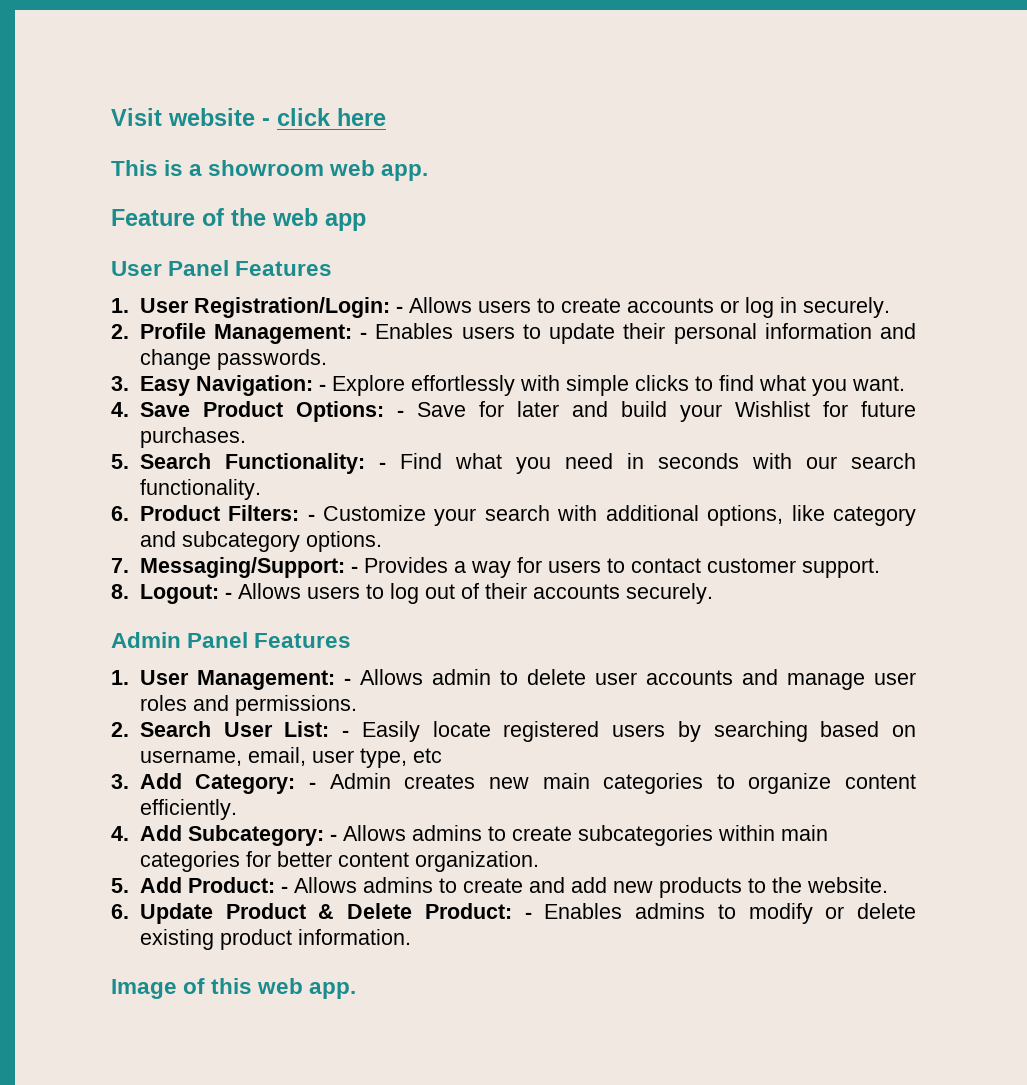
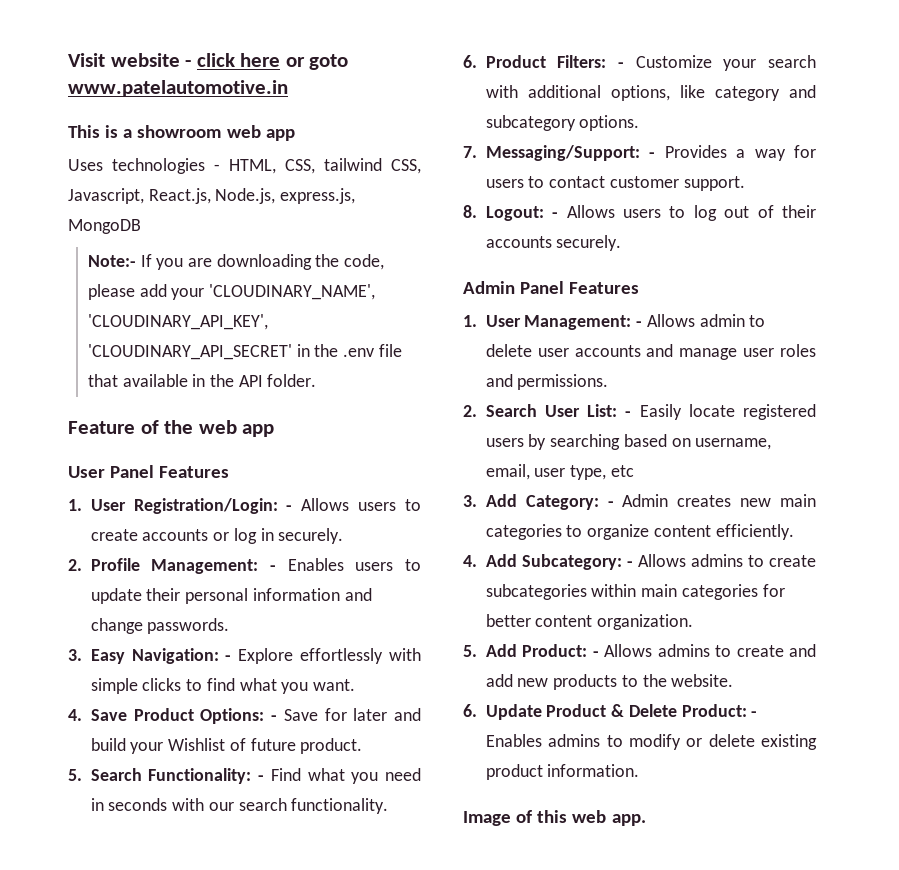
(386, 117) none -> [285,54,349,70] [68,80,288,97] or goto www.patelautomotive.in
[381,164,429,181] app. -> [265,129,295,141] [68,158,421,174] [68,188,356,204] [68,219,141,234] [87,254,385,270] [87,284,376,300] [87,314,268,330] [87,344,402,360] [87,374,317,387] app // Uses technologies - HTML, CSS, tailwind CSS, Javascript, React.js, Node.js, express.js, MongoDB // Note:- If you are downloading the code, please add your 'CLOUDINARY_NAME', 'CLOUDINARY_API_KEY', 'CLOUDINARY_API_SECRET' in the .env file that available in the API folder.
[822,401,916,417] [139,427,246,448] for future purchases. -> [229,738,363,754] of future product.

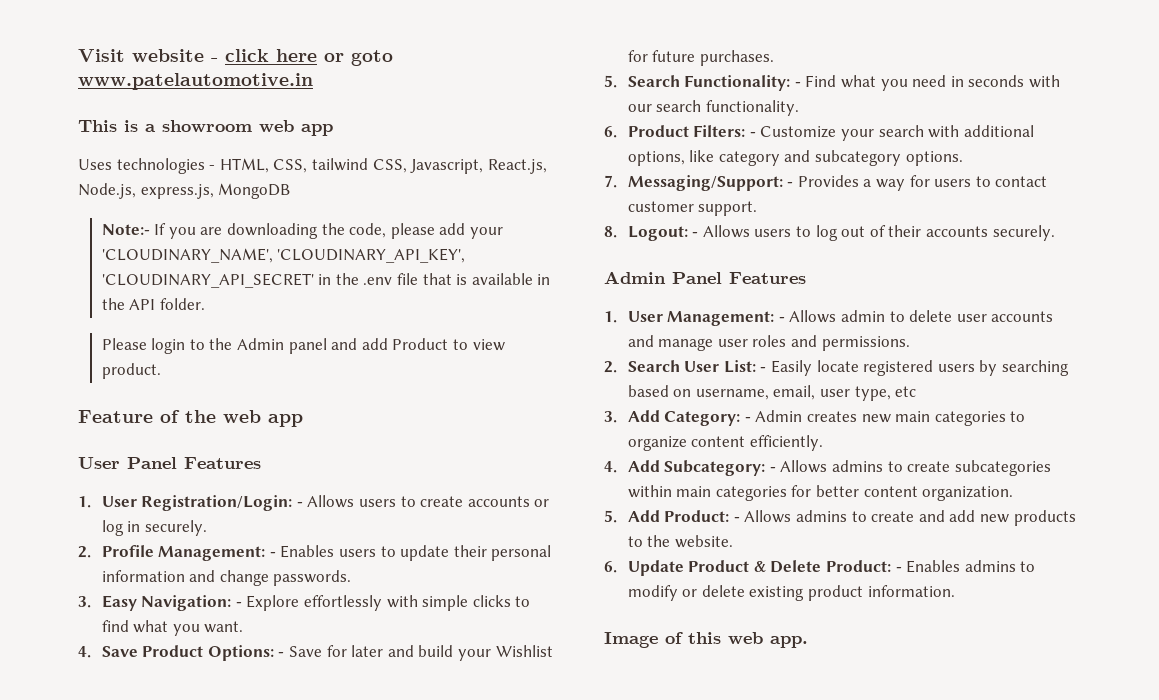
(118, 380) none -> [456,274,468,285] is
(317, 380) none -> [101,338,505,354] [101,363,161,379] // Please login to the Admin panel and add Product to view product.
[229,738,363,754] of future product. -> [627,50,774,66] for future purchases.

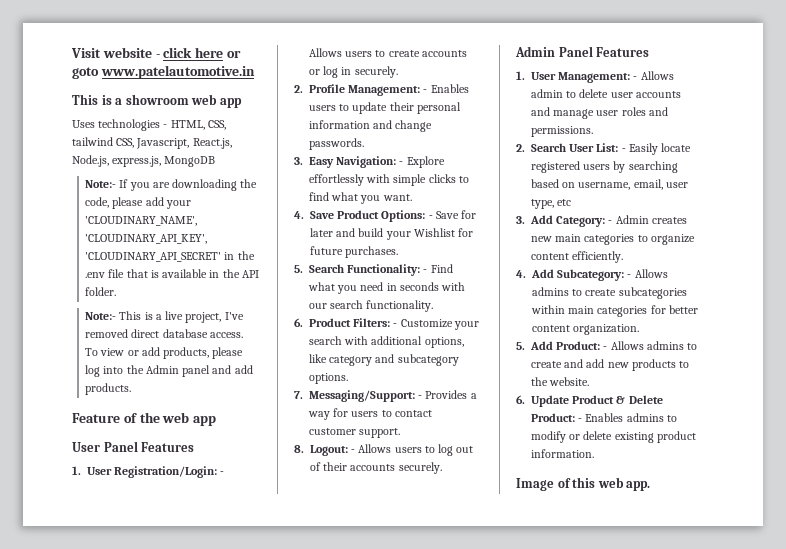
[101,338,205,354] Please login to -> [85,311,244,323] [85,329,243,338] [85,347,244,359] [85,365,124,377] Note:- This is a live project, I've removed direct database access. To view or add products, please log into
[392,338,505,351] [101,363,161,379] Product to view product. -> [85,383,132,395] products.

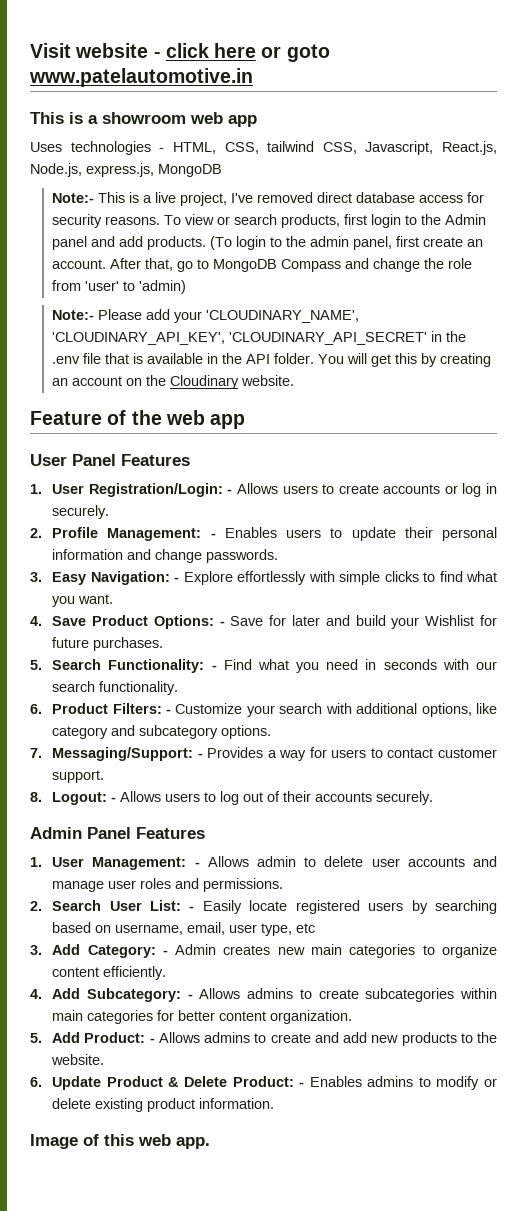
[119,179,258,191] [85,197,144,209] If you are downloading the code, please -> [98,192,485,206] [52,214,487,228] [52,236,484,250] [52,258,473,272] [52,280,187,294] [52,309,143,320] This is a live project, I've removed direct database access for security reasons. To view or search products, first login to the Admin panel and add products. (To login to the admin panel, first create an account. After that, go to MongoDB Compass and change the role from 'user' to 'admin) // Note:- Please
[85,311,244,323] [85,329,243,338] [85,347,244,359] [85,365,253,377] [85,383,132,395] // Note:- This is a live project, I've removed direct database access. To view or add products, please log into the Admin panel and add products. -> [318,353,492,367] [52,375,295,389] You will get this by creating an account on the Cloudinary website.

